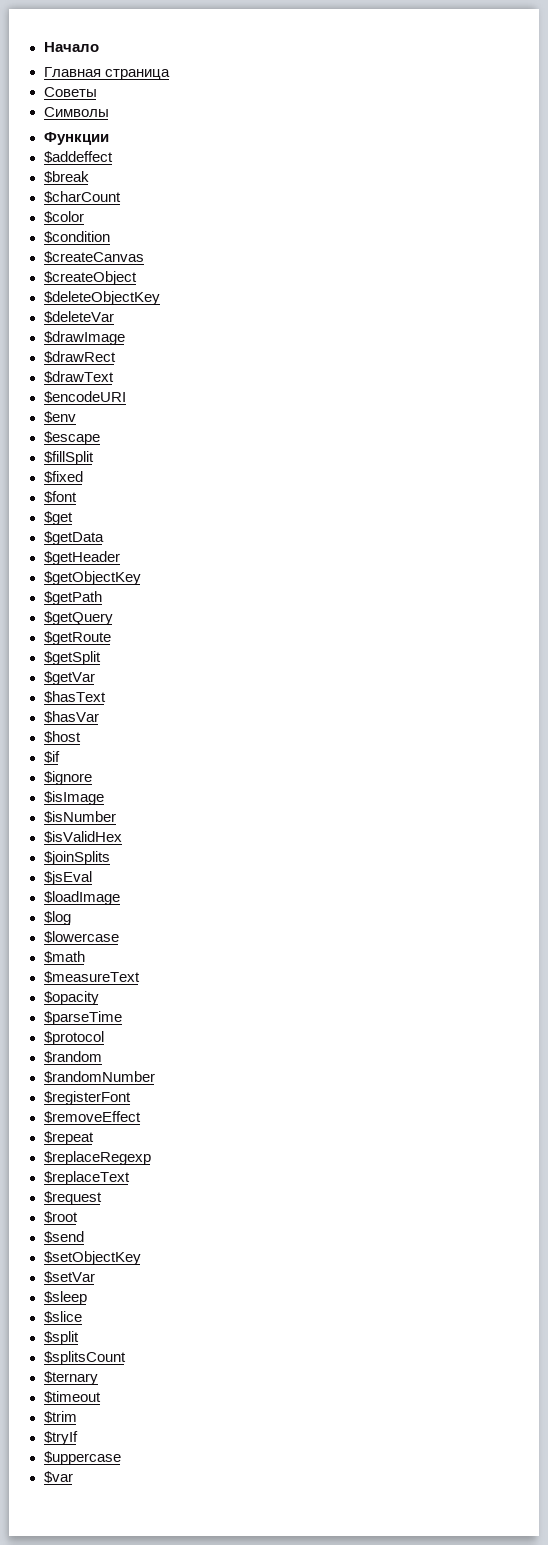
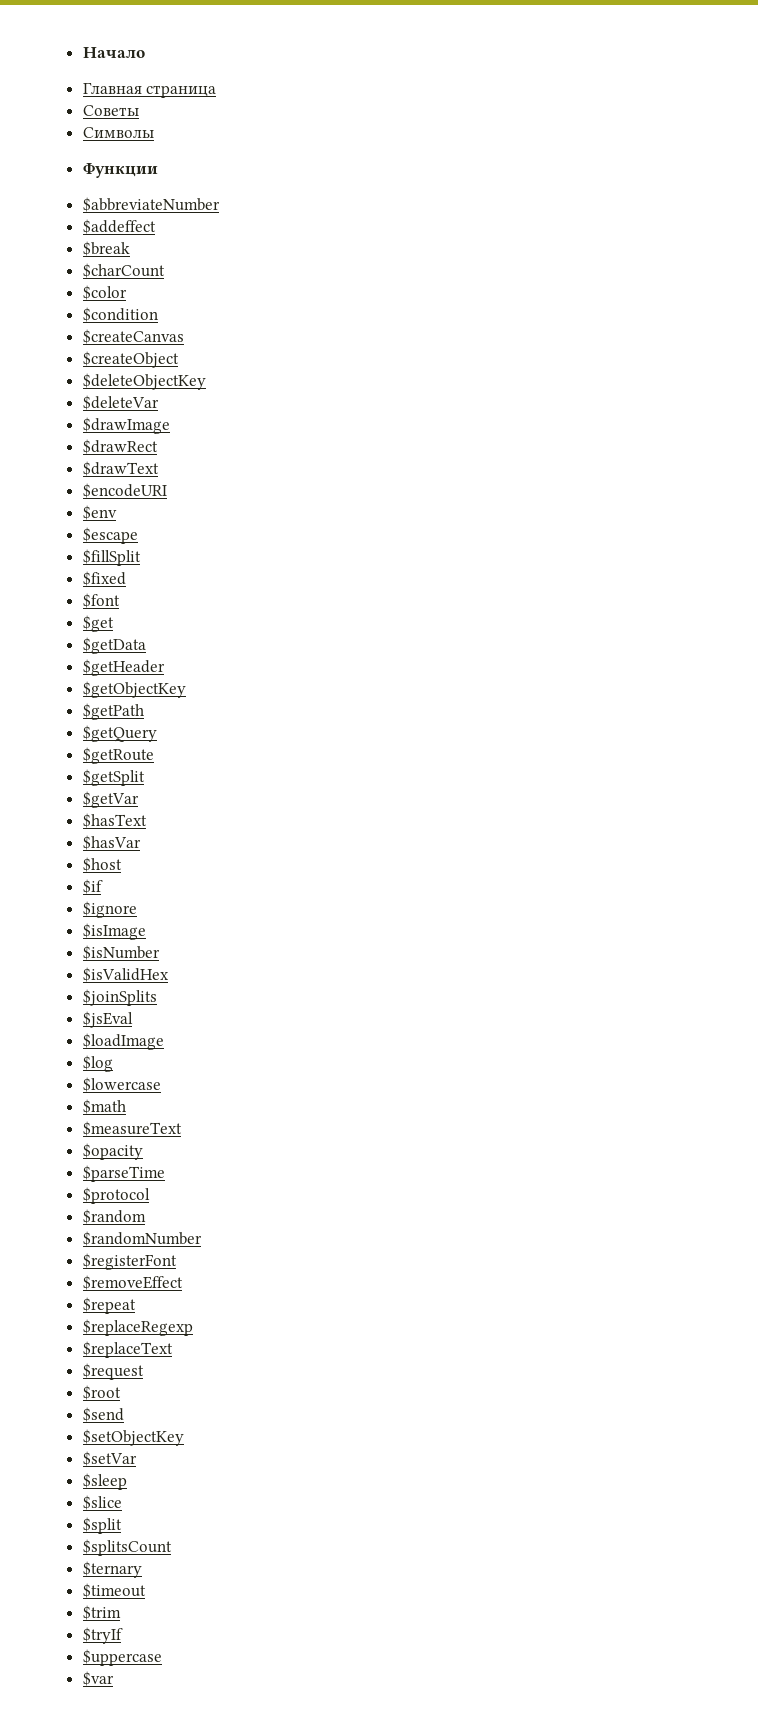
(109, 138) none -> [82,197,220,212] // $abbreviateNumber

